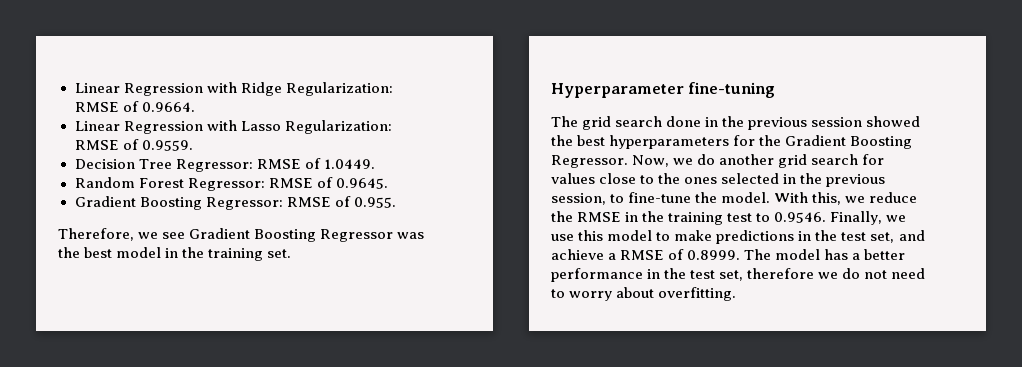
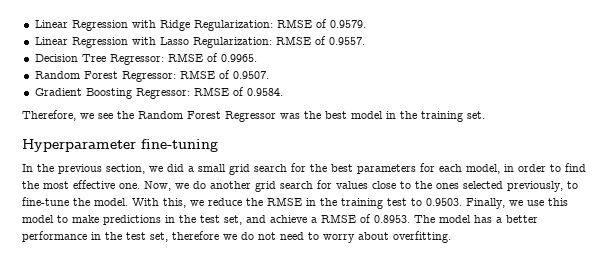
[141,102,195,112] 0.9664. -> [329,20,366,28] 0.9579.
[141,140,193,151] 0.9559. -> [328,37,365,45] 0.9557.
[323,159,375,169] 1.0449. -> [220,54,257,62] 0.9965.
[335,178,388,189] 0.9645. -> [232,71,269,79] 0.9507.
[353,197,396,208] 0.955. -> [246,88,283,96] 0.9584.
[189,228,317,242] Gradient Boosting -> [117,111,221,119] the Random Forest
[551,116,921,130] [551,135,913,149] [551,155,628,168] The grid search done in the previous session showed the best hyperparameters for the Gradient Boosting Regressor. -> [22,163,586,175] [22,180,140,189] In the previous section, we did a small grid search for the best parameters for each model, in order to find the most effective one.
[783,173,886,187] [551,193,606,205] in the previous session, -> [507,181,563,192] previously,
[774,212,827,223] 0.9546. -> [426,198,462,206] 0.9503.
[687,250,741,260] 0.8999. -> [374,215,410,223] 0.8953.

